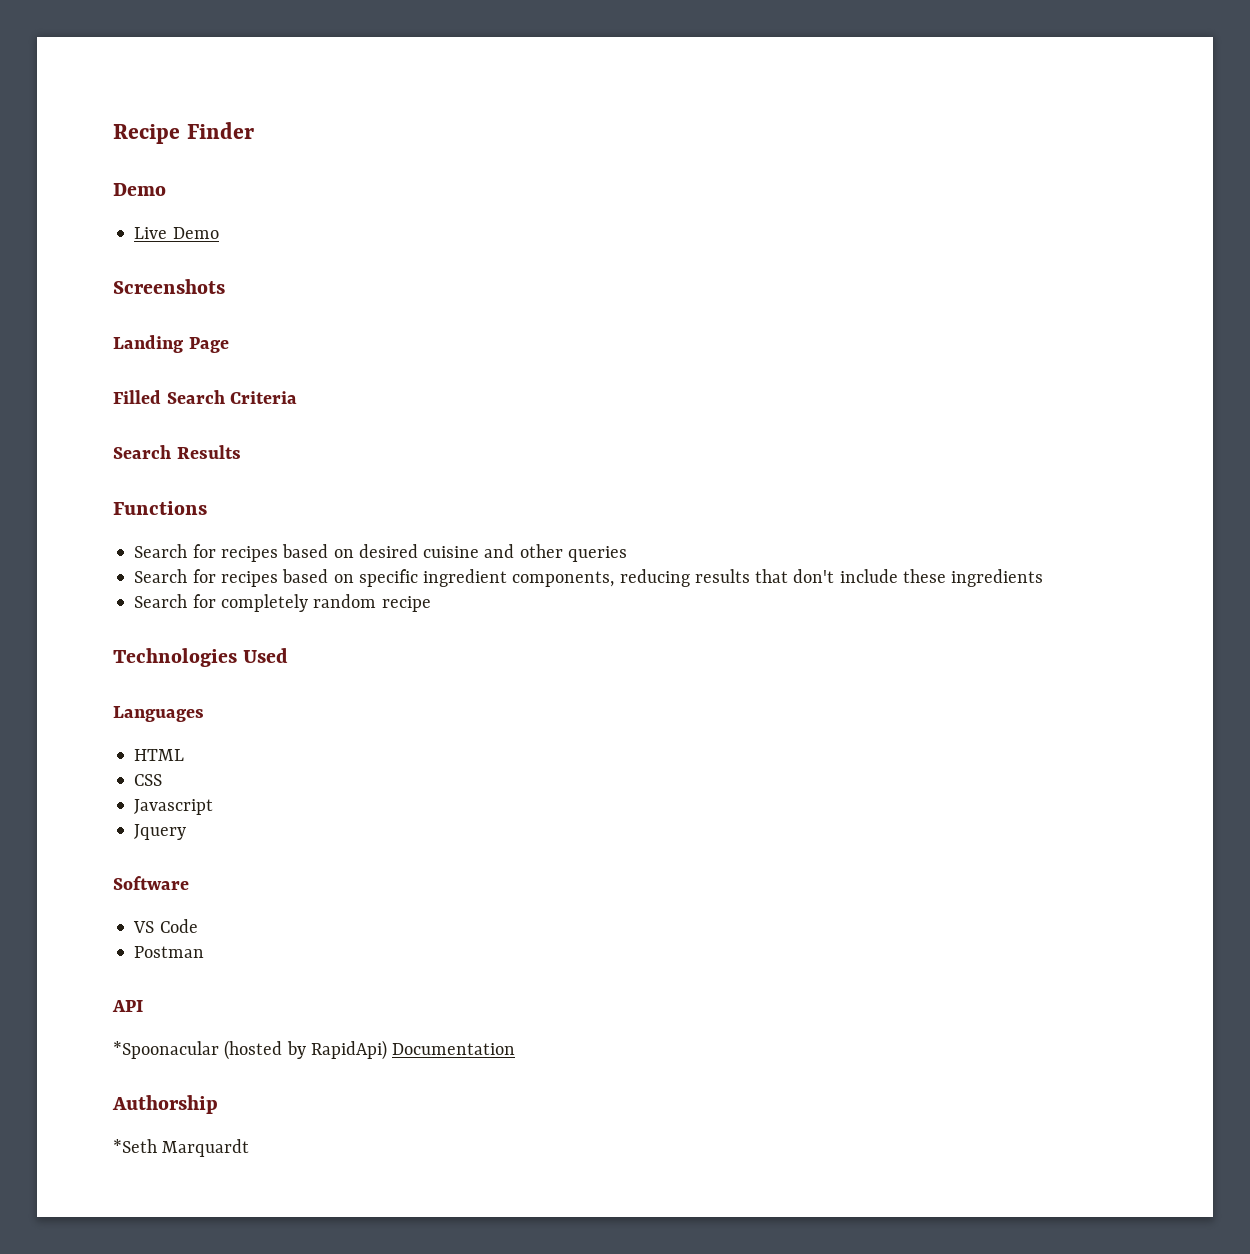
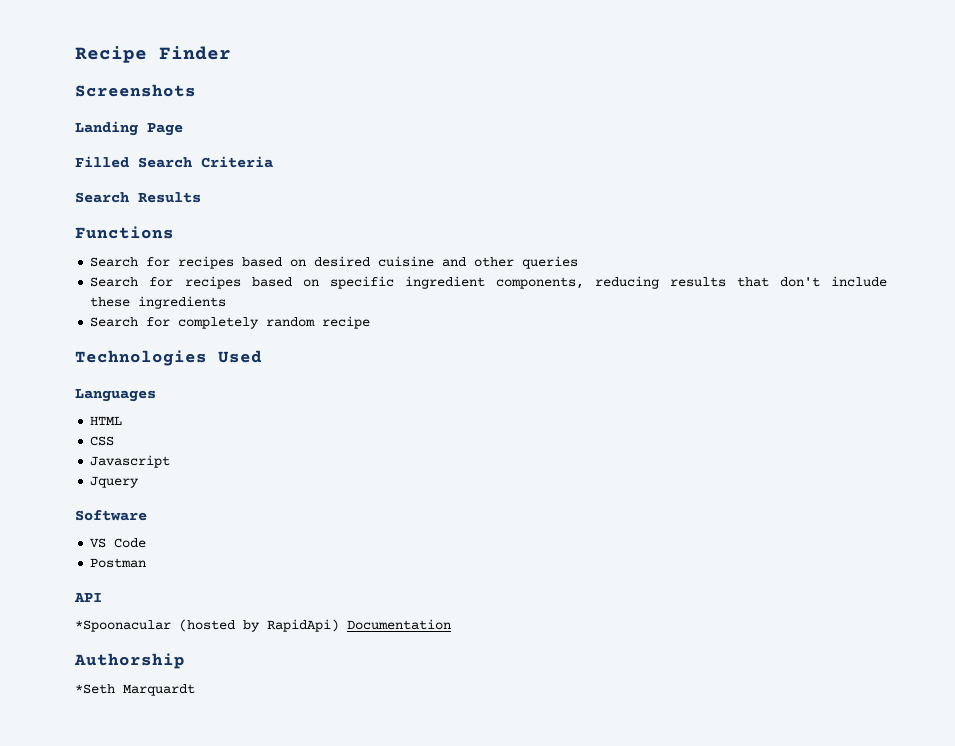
[113,183,166,196] [134,227,219,239] // Demo // Live Demo -> (231, 53) none

